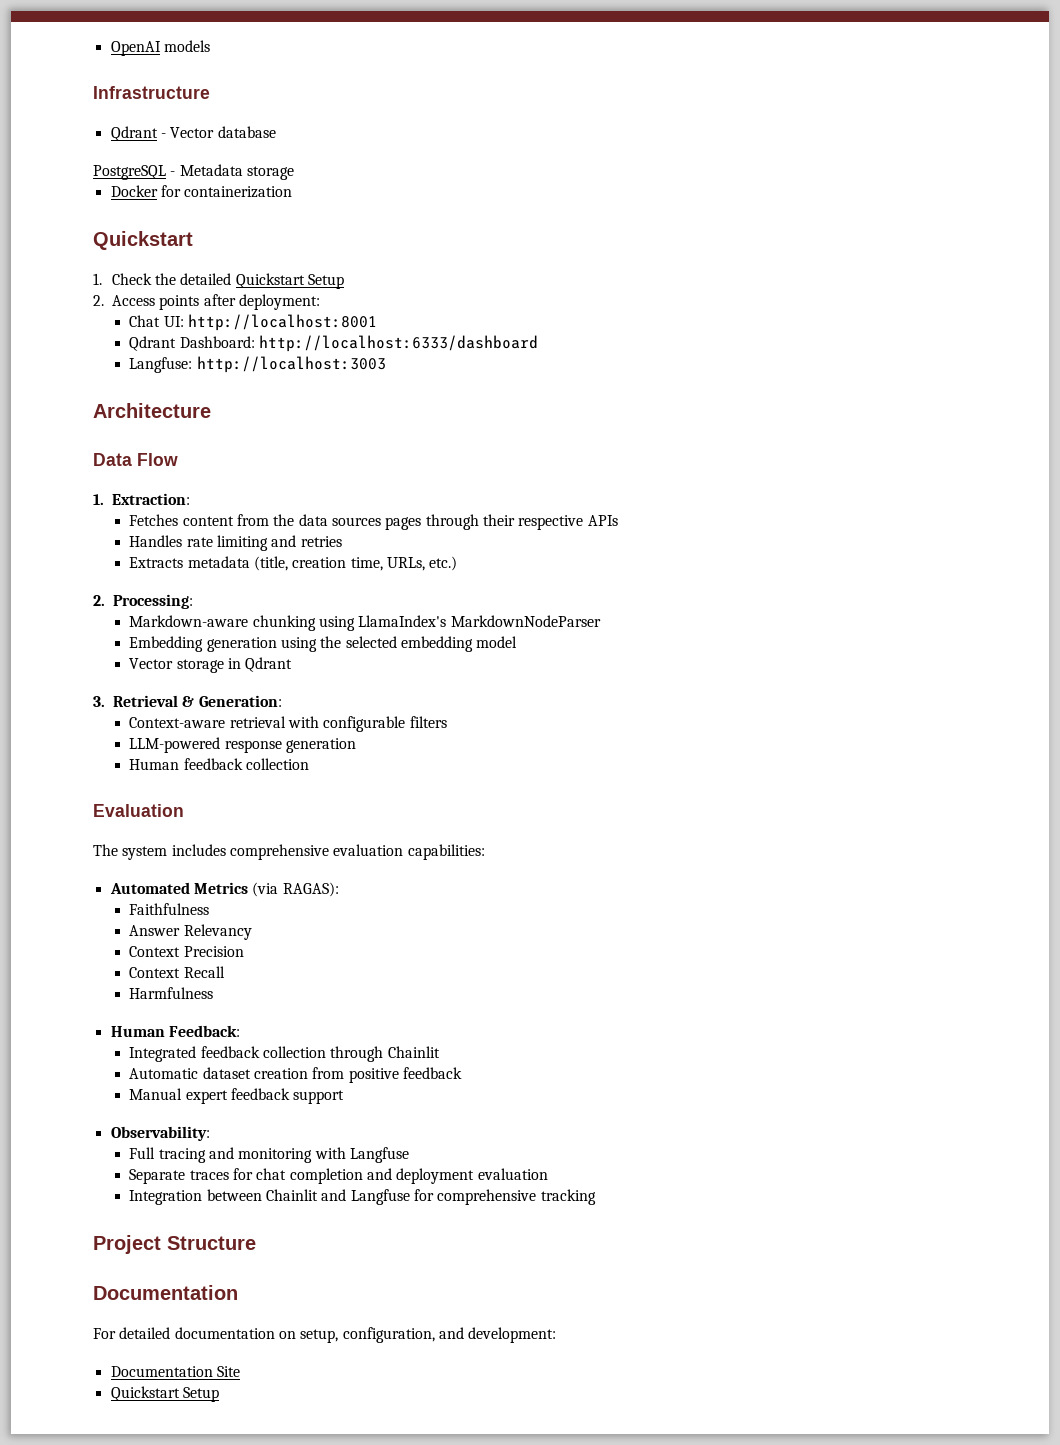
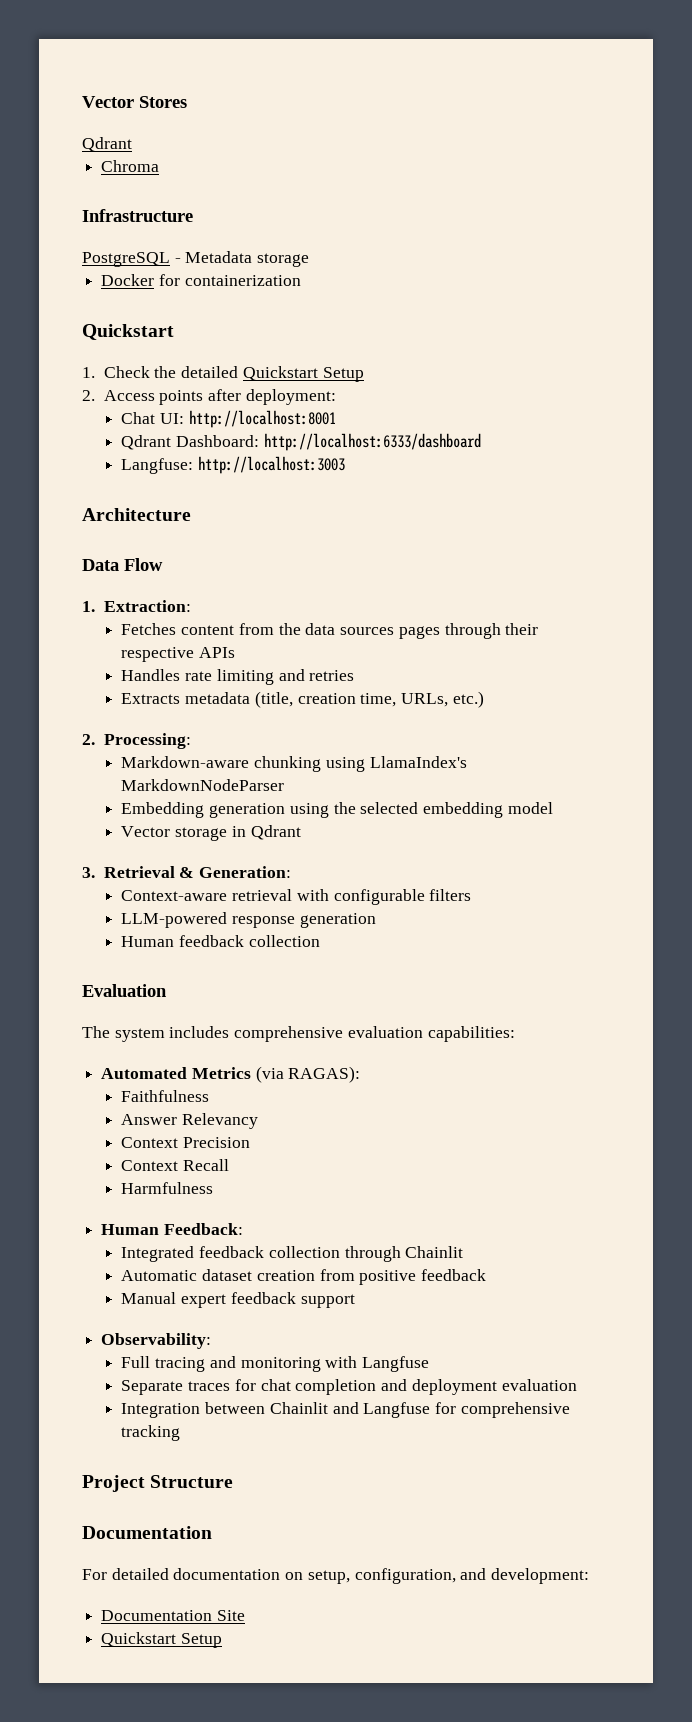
[110,40,210,56] [93,86,210,99] [110,126,276,141] OpenAI models // Infrastructure // Qdrant - Vector database -> [82,96,187,108] [82,137,132,152] [101,160,160,172] [82,209,193,222] Vector Stores // Qdrant // Chroma // Infrastructure

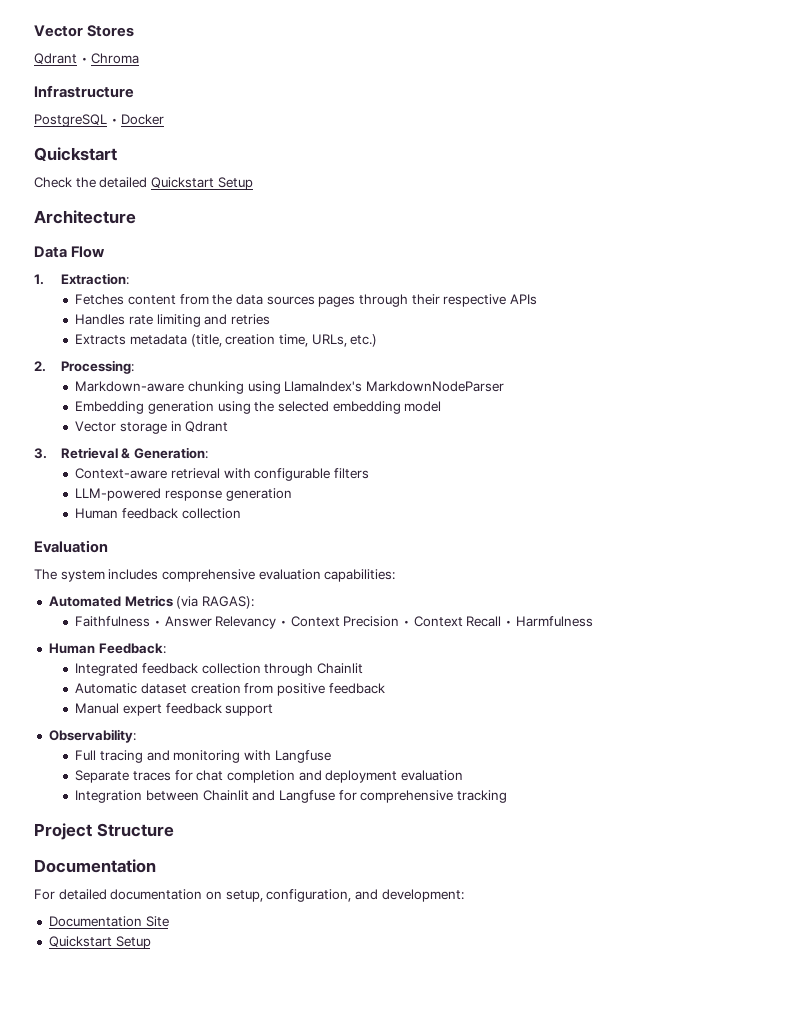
(132, 144) // -> [80,57,88,63] •
[174,251,310,267] - Metadata storage // -> [110,118,118,124] •
[158,274,301,286] for containerization -> (165, 119) none
[82,367,95,378] 1. -> (117, 154) none
[82,389,336,405] [121,410,336,428] [121,433,481,451] [121,456,346,474] // 2. Access points after deployment: // Chat UI: http://localhost:8001 // Qdrant Dashboard: http://localhost:6333/dashboard // Langfuse: http://localhost:3003 -> (253, 183) none
(210, 1096) // -> [154,620,162,626] •
(259, 1121) // -> [280,620,288,626] •
(251, 1142) // -> [402,620,410,626] •
(230, 1165) // -> [504,620,512,626] •

